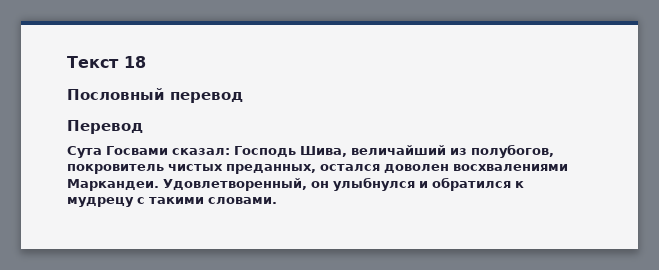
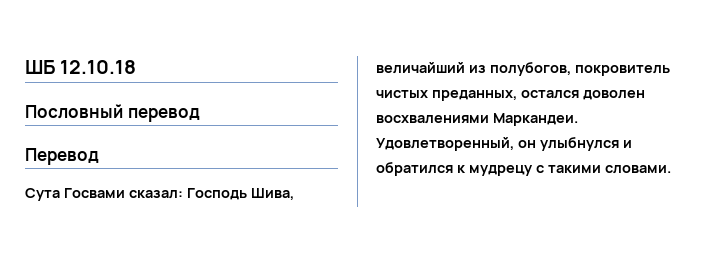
[67,56,146,68] Текст 18 -> [25,60,137,74] ШБ 12.10.18

